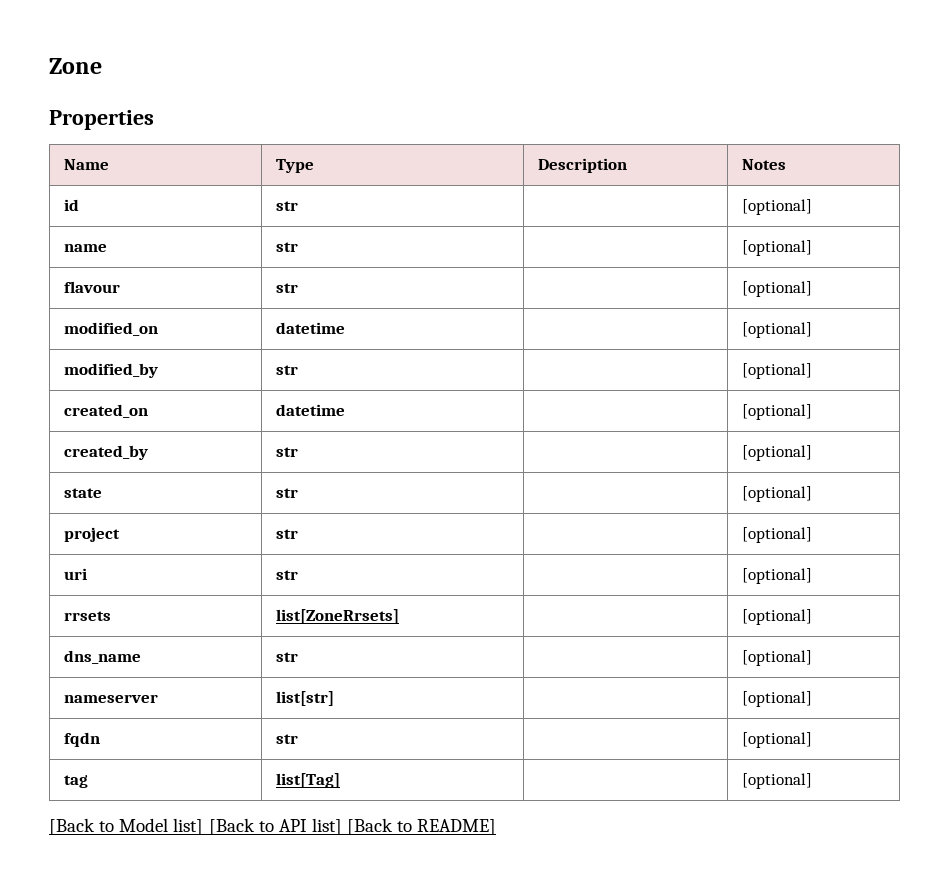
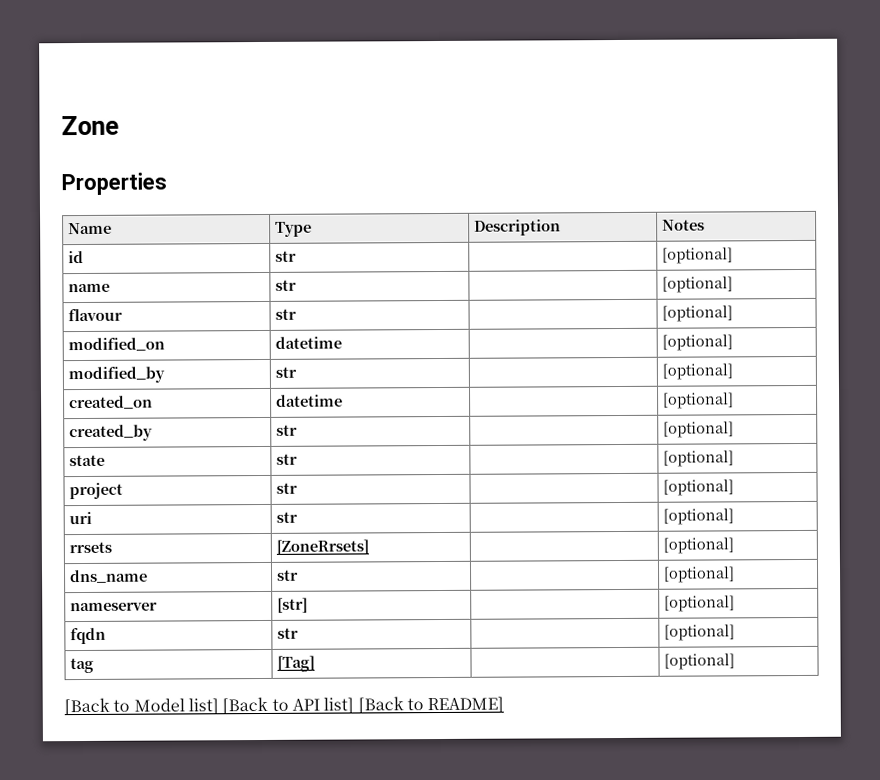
[275,609,399,624] list[ZoneRrsets] -> [276,539,370,555] [ZoneRrsets]
[275,691,334,706] list[str] -> [277,597,309,613] [str]
[275,773,340,788] list[Tag] -> [277,655,316,672] [Tag]

